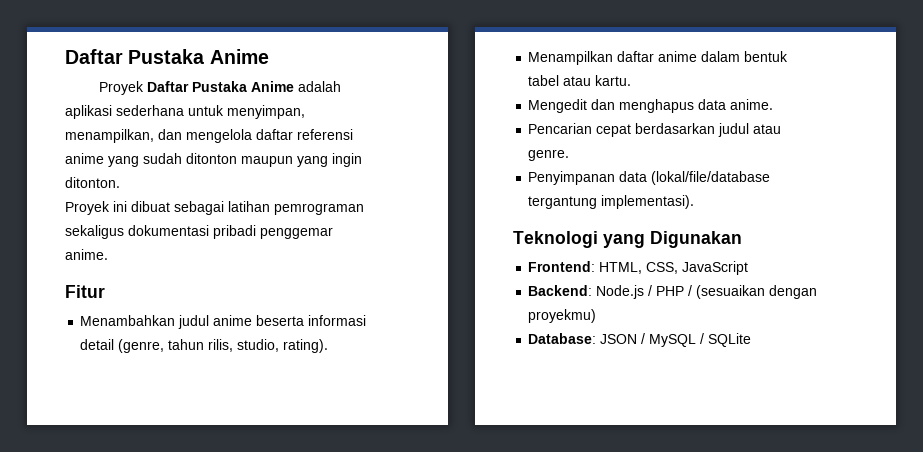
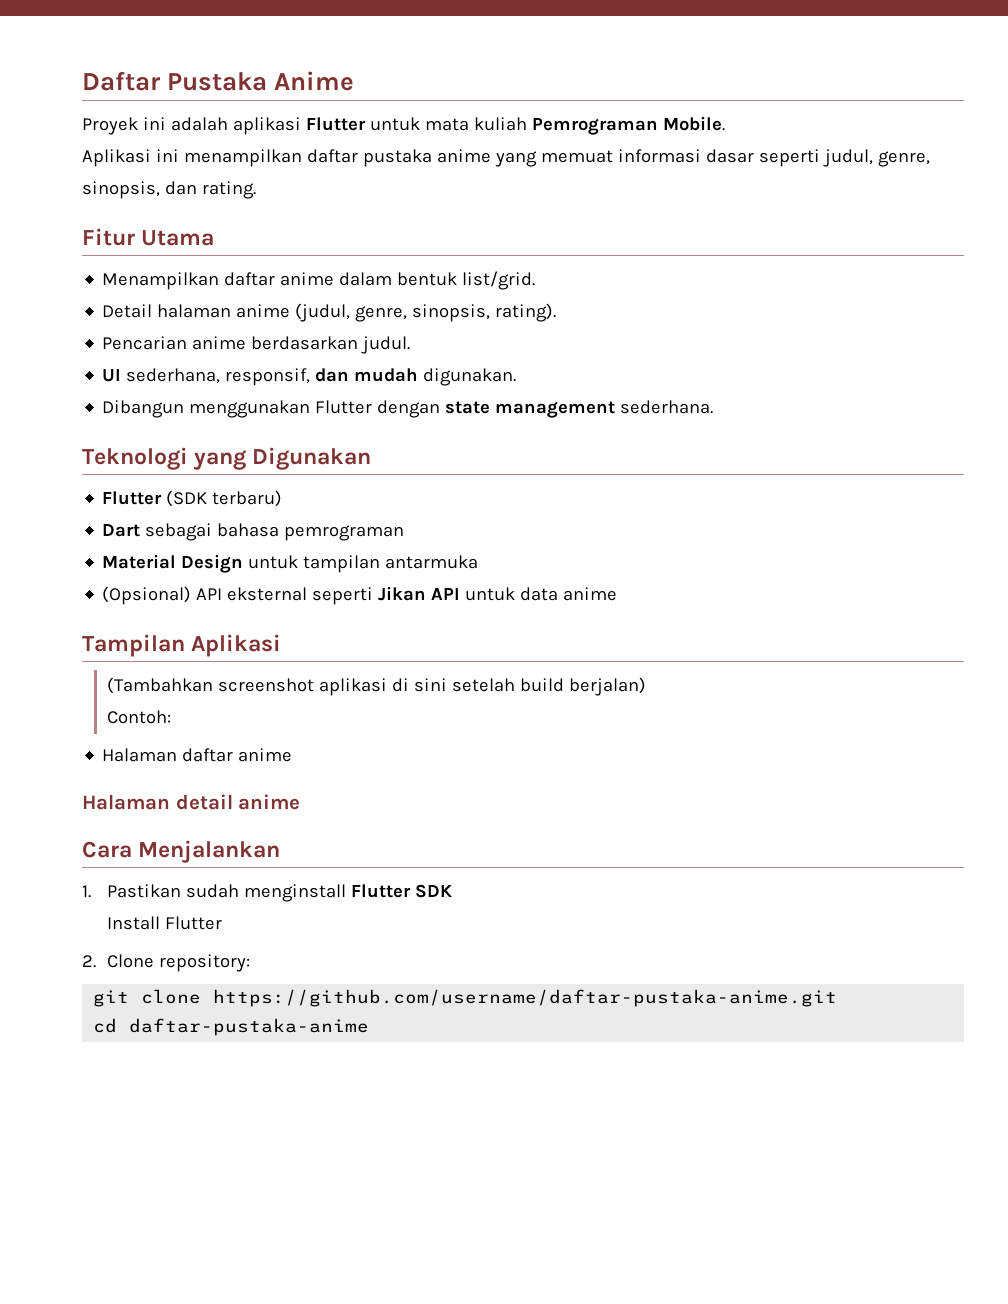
[146,81,341,92] [65,105,305,119] [65,129,353,143] [65,153,362,167] [65,177,120,188] [65,201,364,215] [65,225,333,239] [65,249,108,260] [65,285,105,298] [80,315,367,329] [80,339,329,353] Daftar Pustaka Anime adalah aplikasi sederhana untuk menyimpan, menampilkan, dan mengelola daftar referensi anime yang sudah ditonton maupun yang ingin ditonton. // Proyek ini dibuat sebagai latihan pemrograman sekaligus dokumentasi pribadi penggemar anime. // Fitur // Menambahkan judul anime beserta informasi detail (genre, tahun rilis, studio, rating). -> [142,116,725,135] [82,149,930,167] [82,181,256,199] [82,228,215,246] ini adalah aplikasi Flutter untuk mata kuliah Pemrograman Mobile. // Aplikasi ini menampilkan daftar pustaka anime yang memuat informasi dasar seperti judul, genre, sinopsis, dan rating. // Fitur Utama
[528,75,632,86] [528,99,774,113] [528,123,782,137] [528,149,570,161] [528,171,771,185] [528,195,695,209] [513,231,742,248] [528,261,749,275] [528,285,818,299] [528,309,597,323] [528,333,752,347] tabel atau kartu. // Mengedit dan menghapus data anime. // Pencarian cepat berdasarkan judul atau genre. // Penyimpanan data (lokal/file/database tergantung implementasi). // Teknologi yang Digunakan // Frontend: HTML, CSS, JavaScript // Backend: Node.js / PHP / (sesuaikan dengan proyekmu) // Database: JSON / MySQL / SQLite -> [462,271,536,290] [102,303,557,322] [102,336,411,354] [102,368,517,386] [102,400,714,418] [82,447,372,470] [102,490,283,507] [102,523,405,541] [102,554,479,573] [102,586,618,605] [82,634,282,657] [106,677,646,696] [106,710,171,724] [102,748,293,762] [82,794,301,810] [82,840,281,863] [82,884,452,902] [106,916,222,930] [82,954,250,972] [93,989,838,1007] [93,1018,370,1036] list/grid. // Detail halaman anime (judul, genre, sinopsis, rating). // Pencarian anime berdasarkan judul. // UI sederhana, responsif, dan mudah digunakan. // Dibangun menggunakan Flutter dengan state management sederhana. // Teknologi yang Digunakan // Flutter (SDK terbaru) // Dart sebagai bahasa pemrograman // Material Design untuk tampilan antarmuka // (Opsional) API eksternal seperti Jikan API untuk data anime // Tampilan Aplikasi // (Tambahkan screenshot aplikasi di sini setelah build berjalan) // Contoh: // Halaman daftar anime // Halaman detail anime // Cara Menjalankan // 1. Pastikan sudah menginstall Flutter SDK // Install Flutter // 2. Clone repository: // git clone https://github.com/username/daftar-pustaka-anime.git // cd daftar-pustaka-anime

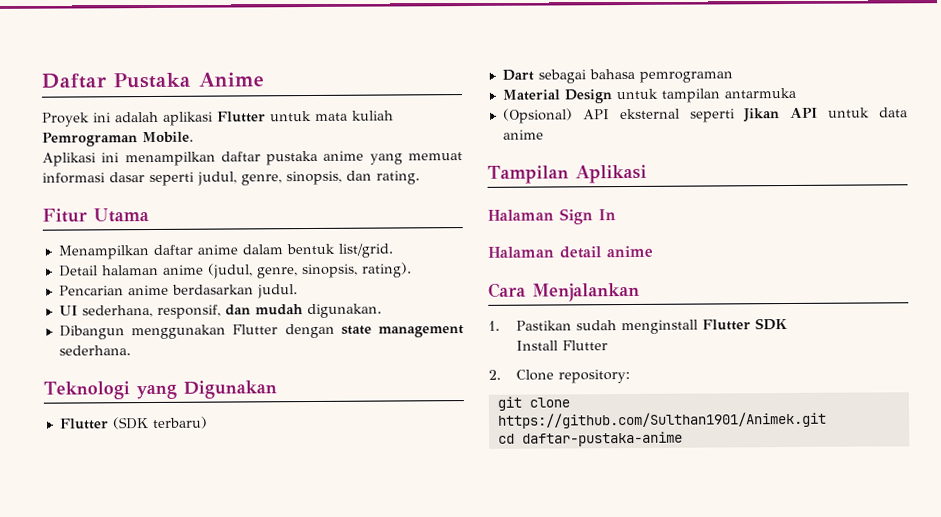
[106,677,646,696] [106,710,171,724] [102,748,293,762] // (Tambahkan screenshot aplikasi di sini setelah build berjalan) // Contoh: // Halaman daftar anime -> [487,208,616,225] // Halaman Sign In
[213,989,838,1007] https://github.com/username/daftar-pustaka-anime.git -> [496,411,827,429] https://github.com/Sulthan1901/Animek.git

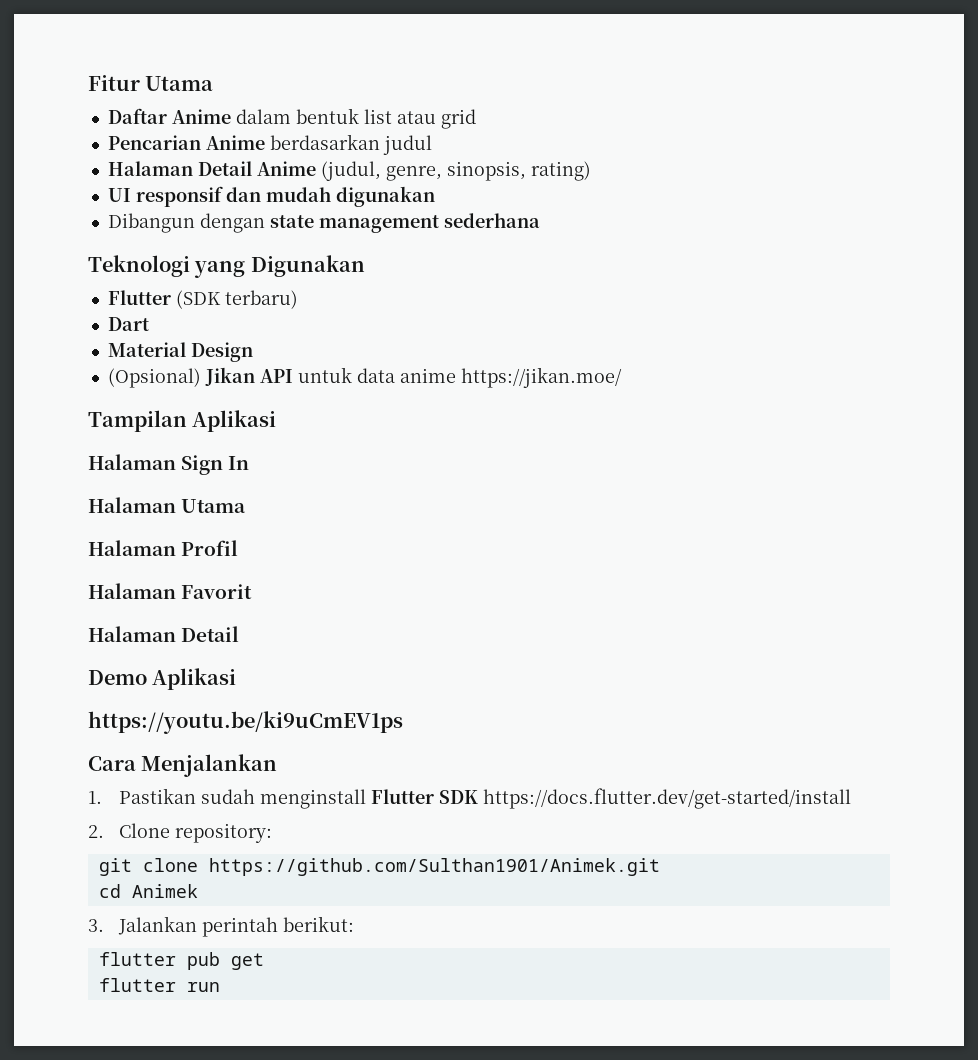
[41,72,264,89] [42,110,394,127] [42,131,194,147] [42,150,463,167] [42,170,420,187] [42,208,149,223] [57,243,393,260] [58,262,412,279] [58,284,298,299] Daftar Pustaka Anime // Proyek ini adalah aplikasi Flutter untuk mata kuliah Pemrograman Mobile. // Aplikasi ini menampilkan daftar pustaka anime yang memuat informasi dasar seperti judul, genre, sinopsis, dan rating. // Fitur Utama // Menampilkan daftar anime dalam bentuk list/grid. // Detail halaman anime (judul, genre, sinopsis, rating). // Pencarian anime berdasarkan judul. -> [88,75,214,91] [107,108,476,129] [107,134,432,155] [107,161,591,181] Fitur Utama // Daftar Anime dalam bentuk list atau grid // Pencarian Anime berdasarkan judul // Halaman Detail Anime (judul, genre, sinopsis, rating)
[81,304,221,319] sederhana, responsif, -> [135,186,223,207] responsif
[306,303,382,319] digunakan. -> [335,186,435,207] digunakan
[131,324,279,340] menggunakan Flutter -> (195, 223) none
[58,345,131,356] sederhana. -> [443,213,540,228] sederhana
[537,68,733,84] sebagai bahasa pemrograman -> (149, 324) none
[615,87,796,103] [502,108,735,124] untuk tampilan antarmuka // (Opsional) API eksternal seperti -> [107,368,201,388] // (Opsional)
(544, 134) none -> [460,367,622,388] https://jikan.moe/
[559,245,653,259] detail anime -> [181,499,247,513] [88,540,239,556] [88,583,253,599] [88,626,240,642] [88,668,237,690] [88,711,403,734] Utama // Halaman Profil // Halaman Favorit // Halaman Detail // Demo Aplikasi // https://youtu.be/ki9uCmEV1ps
[515,340,608,351] // Install Flutter -> [483,788,852,809] https://docs.flutter.dev/get-started/install
[521,431,683,447] daftar-pustaka-anime -> [131,884,198,898] [88,916,355,937] [98,952,264,970] [98,978,220,992] Animek // 3. Jalankan perintah berikut: // flutter pub get // flutter run

